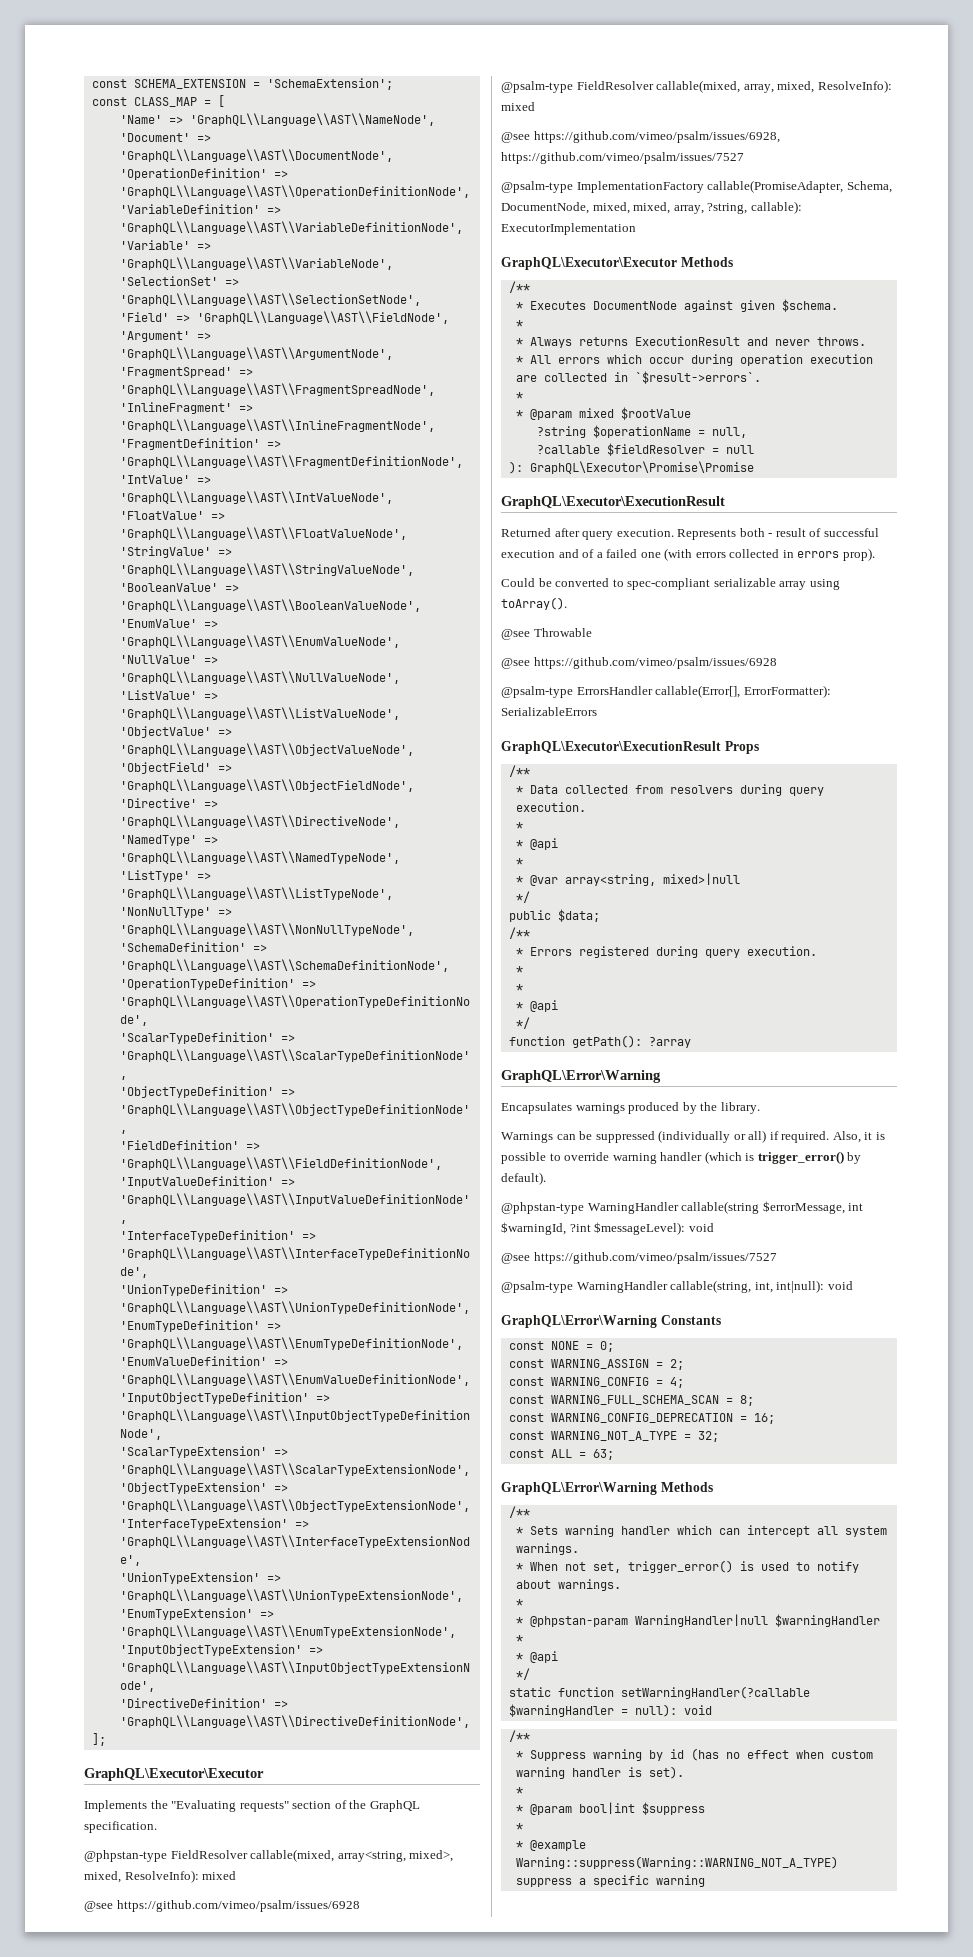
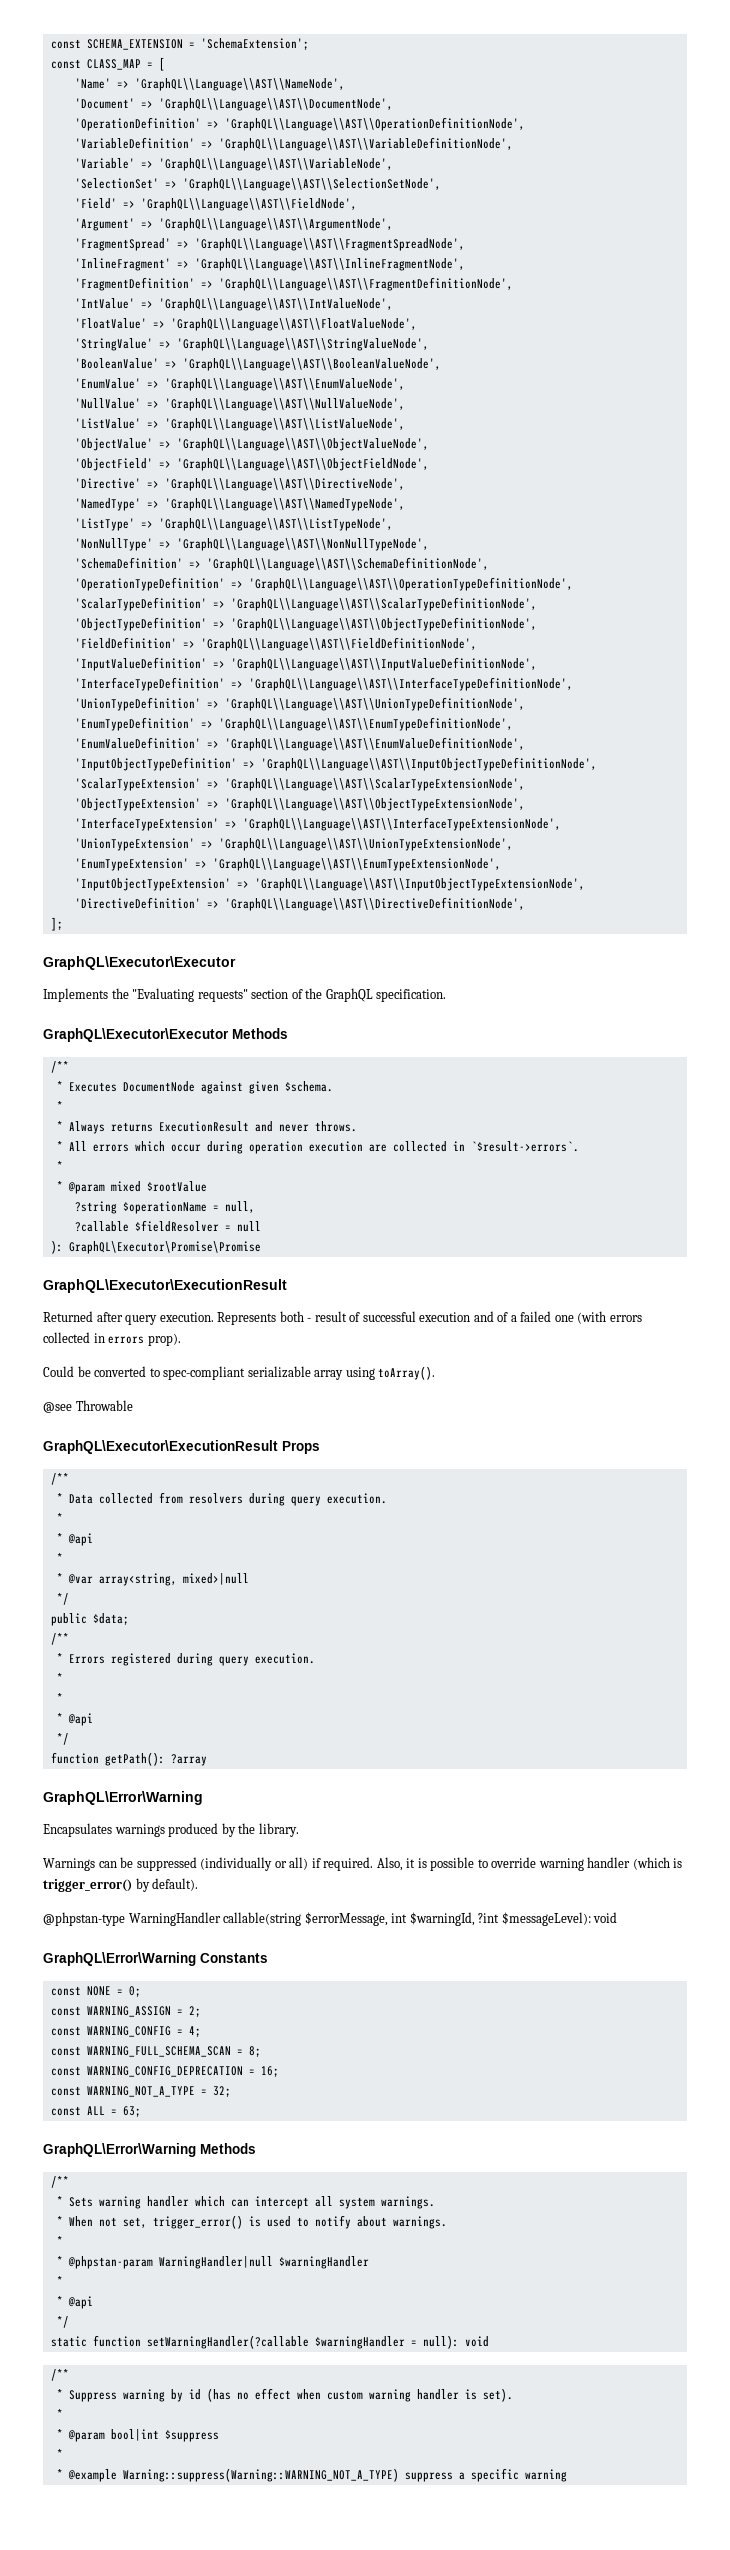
[84,1849,454,1862] [84,1870,237,1883] [84,1900,360,1912] [501,80,892,93] [501,102,535,111] [501,131,780,143] [501,152,744,164] [501,180,892,193] [501,201,802,214] [501,223,636,235] // @phpstan-type FieldResolver callable(mixed, array<string, mixed>, mixed, ResolveInfo): mixed // @see https://github.com/vimeo/psalm/issues/6928 // @psalm-type FieldResolver callable(mixed, array, mixed, ResolveInfo): mixed // @see https://github.com/vimeo/psalm/issues/6928, https://github.com/vimeo/psalm/issues/7527 // @psalm-type ImplementationFactory callable(PromiseAdapter, Schema, DocumentNode, mixed, mixed, array, ?string, callable): ExecutorImplementation -> (447, 995) none
[501,657,777,669] [501,685,831,698] [501,707,597,716] // @see https://github.com/vimeo/psalm/issues/6928 // @psalm-type ErrorsHandler callable(Error[], ErrorFormatter): SerializableErrors -> (133, 1405) none
[501,1252,777,1264] [501,1280,853,1293] // @see https://github.com/vimeo/psalm/issues/7527 // @psalm-type WarningHandler callable(string, int, int|null): void -> (618, 1917) none

